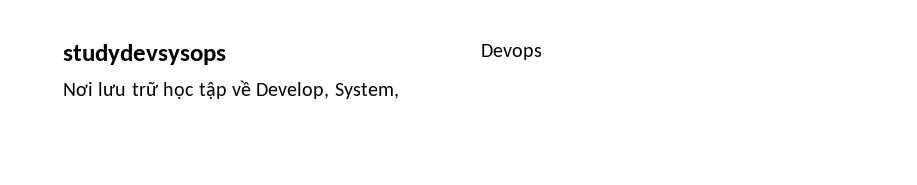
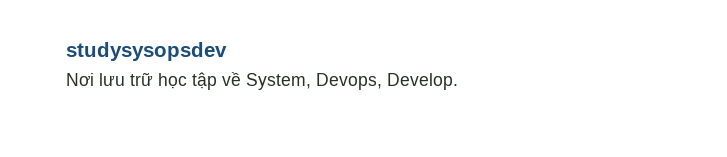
[63,44,226,65] studydevsysops -> [66,42,227,61] studysysopsdev
[256,82,399,99] [481,44,542,60] Develop, System, Devops -> [246,73,458,90] System, Devops, Develop.

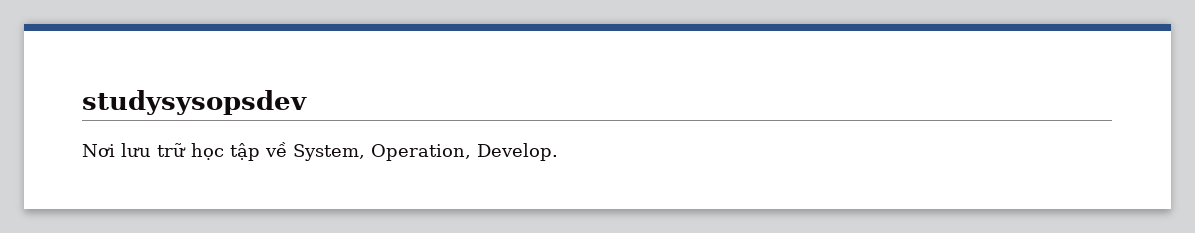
[316,73,382,90] Devops, -> [371,144,471,161] Operation,

